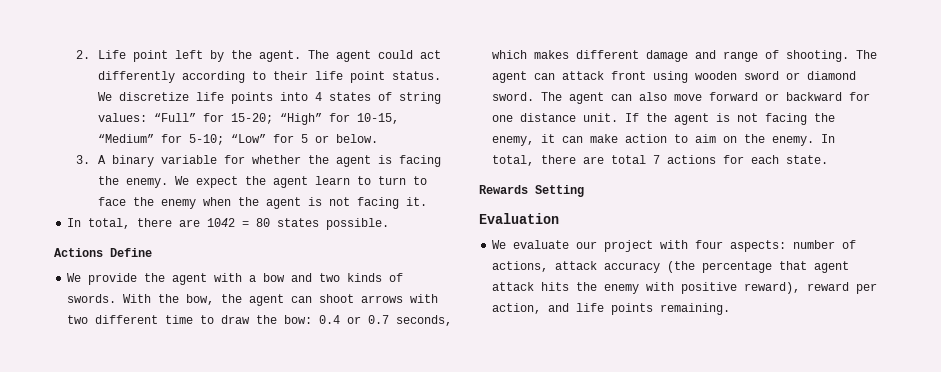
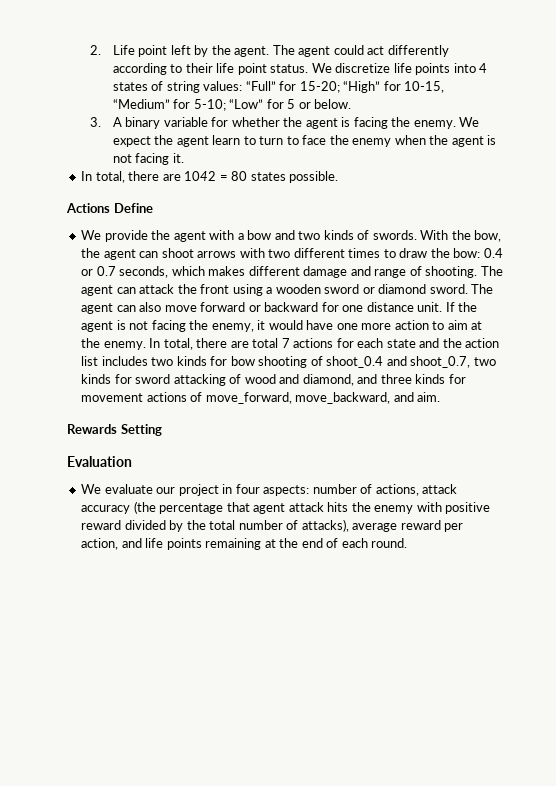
[165,315,194,324] time -> [348,248,381,258] times
(605, 75) none -> [177,284,197,294] the
(689, 77) none -> [266,287,273,294] a
[562,134,619,143] can make -> [268,320,392,330] would have one more
[723,136,738,143] on -> [471,321,483,330] at
[786,155,829,164] state. -> [386,338,500,348] [81,356,496,368] [81,374,466,386] [81,392,441,404] state and the action list includes two kinds for bow shooting of shoot_0.4 and shoot_0.7, two kinds for sword attacking of wood and diamond, and three kinds for movement actions of move_forward, move_backward, and aim.
[660,240,689,249] with -> [222,484,233,494] in
[744,282,801,294] reward), -> [81,519,398,532] reward divided by the total number of attacks), average
[660,303,731,315] remaining. -> [205,538,408,550] remaining at the end of each round.

